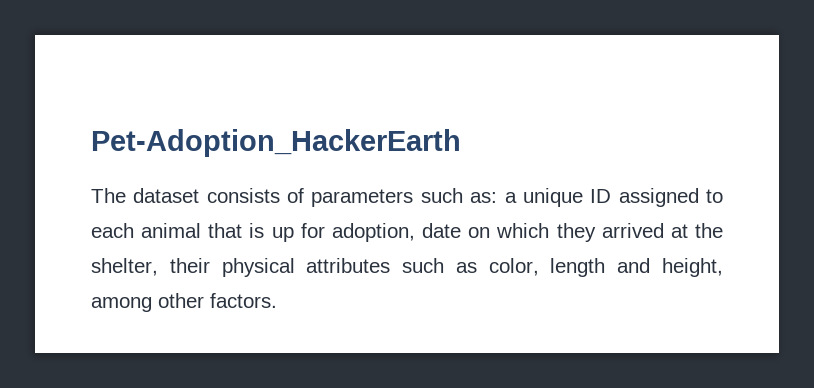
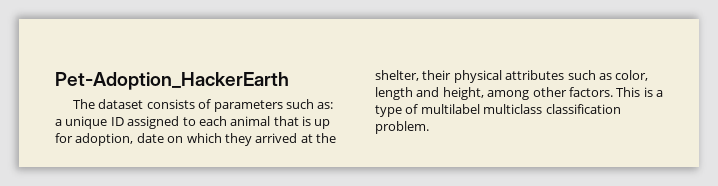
(277, 300) none -> [616,87,663,97] [375,104,621,117] [375,121,429,134] This is a type of multilabel multiclass classification problem.

